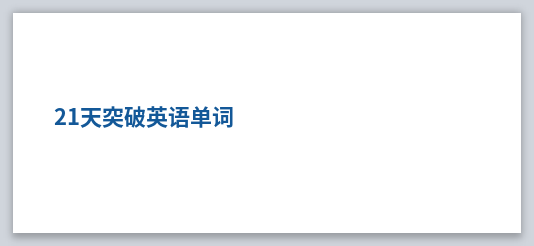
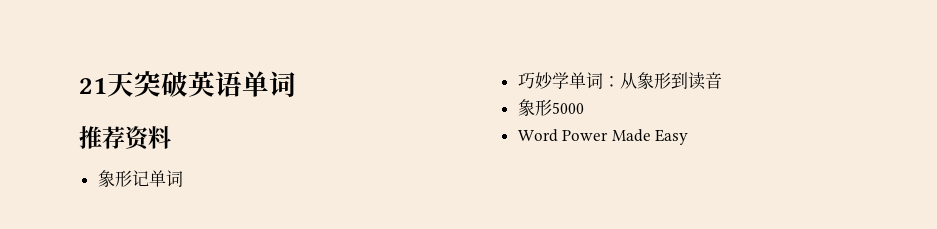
(234, 117) none -> [79,126,171,151] [97,170,183,187] [517,72,722,90] [517,99,584,116] [517,129,689,145] // 推荐资料 // 象形记单词 // 巧妙学单词：从象形到读音 // 象形5000 // Word Power Made Easy

